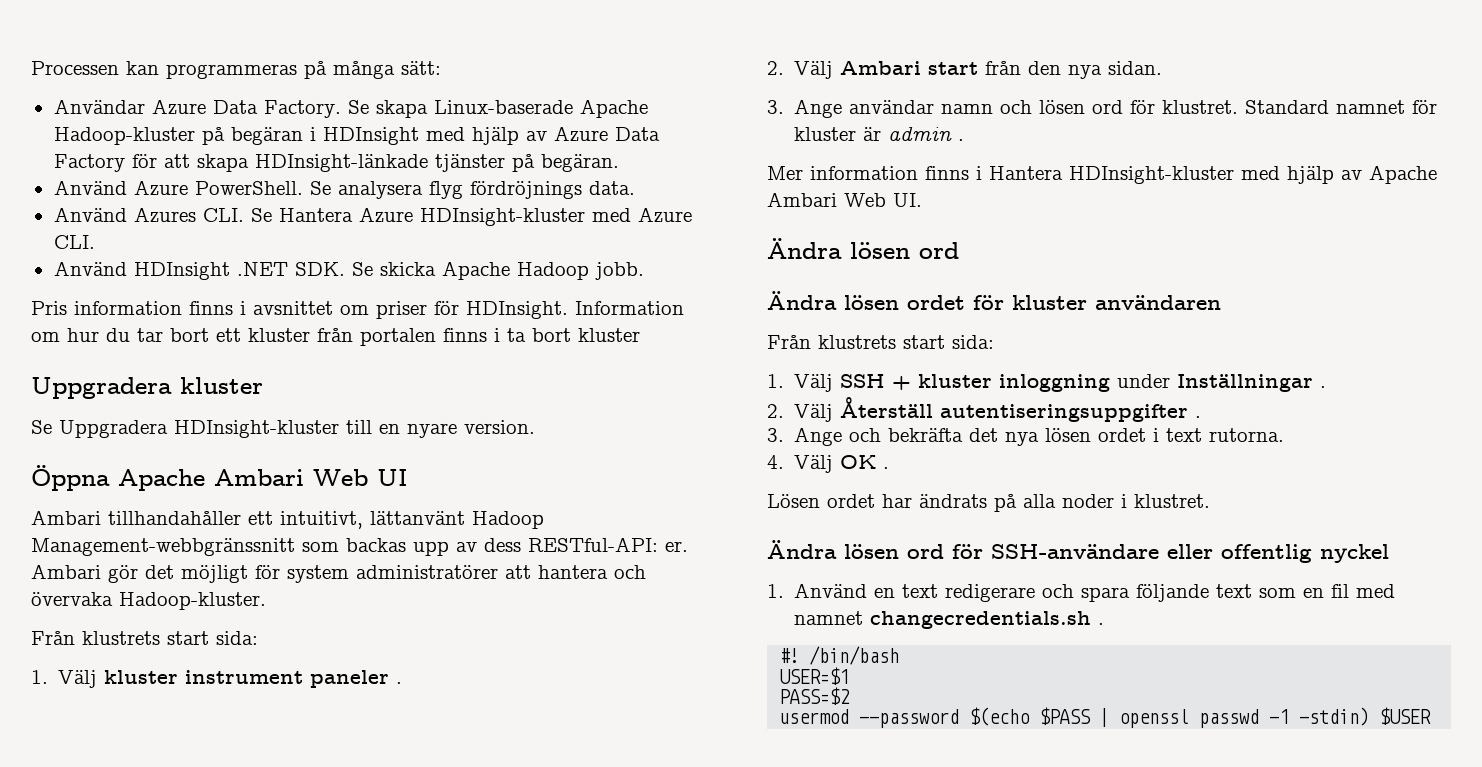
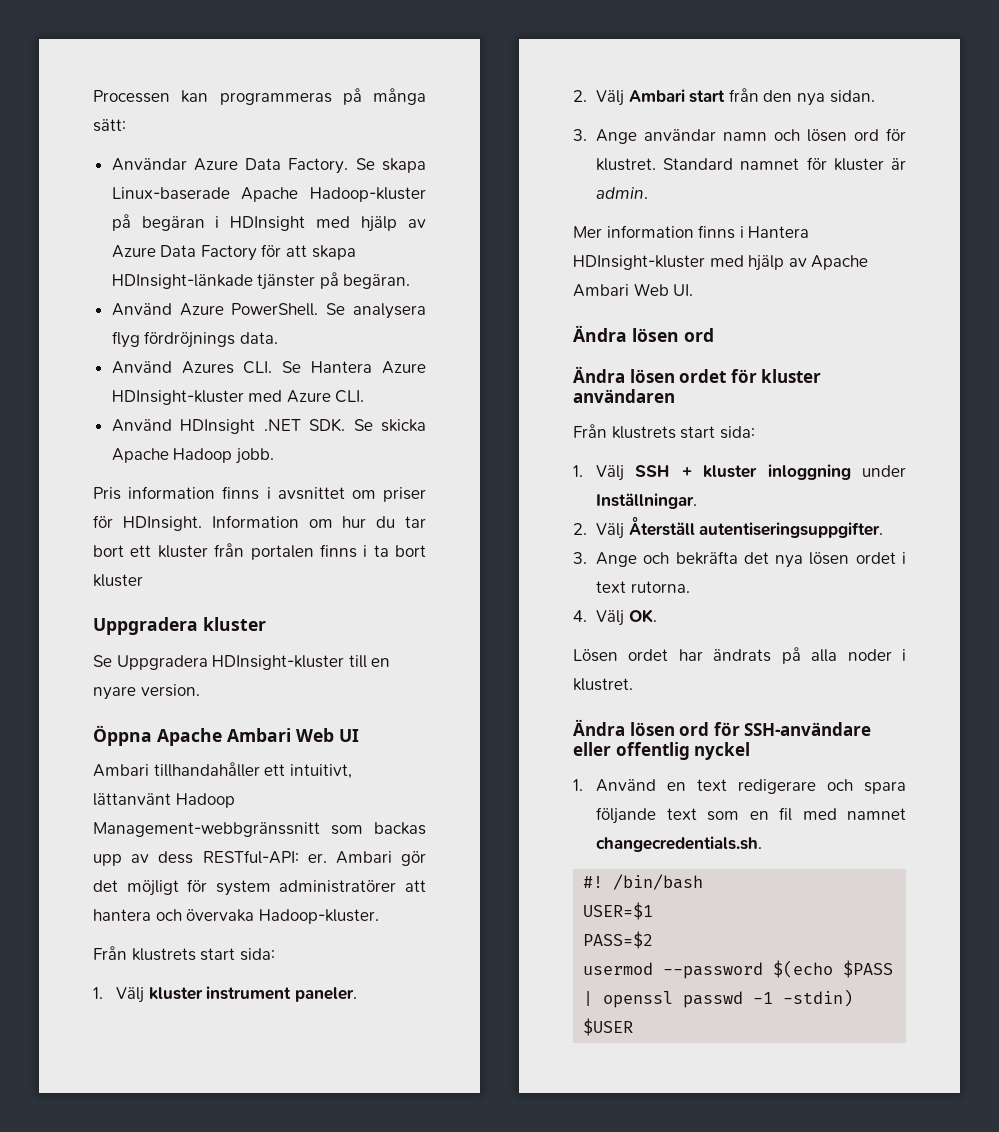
[310,670,403,688] paneler . -> [294,987,357,1002] paneler.
[888,127,965,141] admin . -> [596,187,649,199] admin.
[1177,374,1327,392] Inställningar . -> [596,493,698,509] Inställningar.
[940,404,1202,422] autentiseringsuppgifter . -> [699,522,884,538] autentiseringsuppgifter.
[840,455,890,469] OK . -> [628,609,657,623] OK.
[870,611,1105,629] changecredentials.sh . -> [596,836,763,852] changecredentials.sh.

